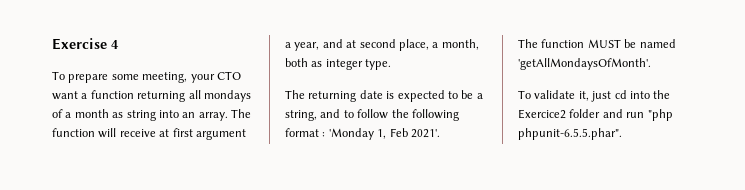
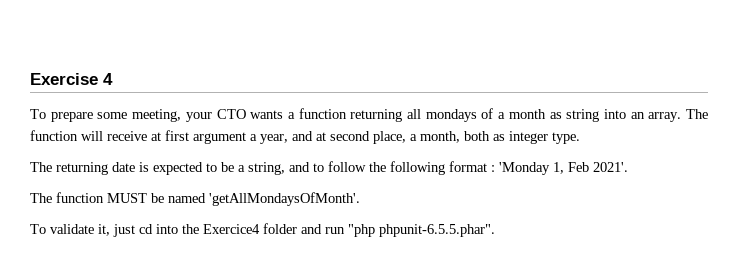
[52,91,78,100] want -> [250,110,284,119] wants
[518,109,566,119] Exercice2 -> [203,224,260,234] Exercice4

